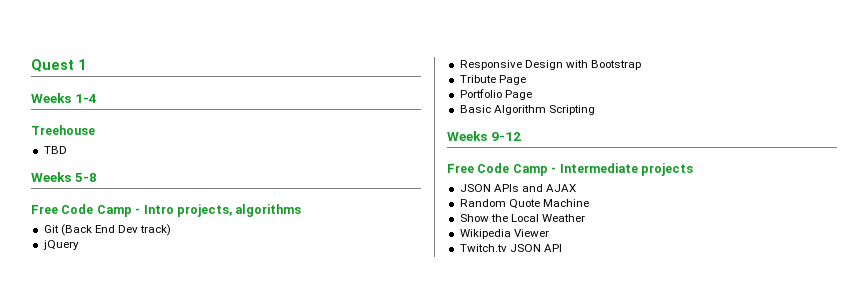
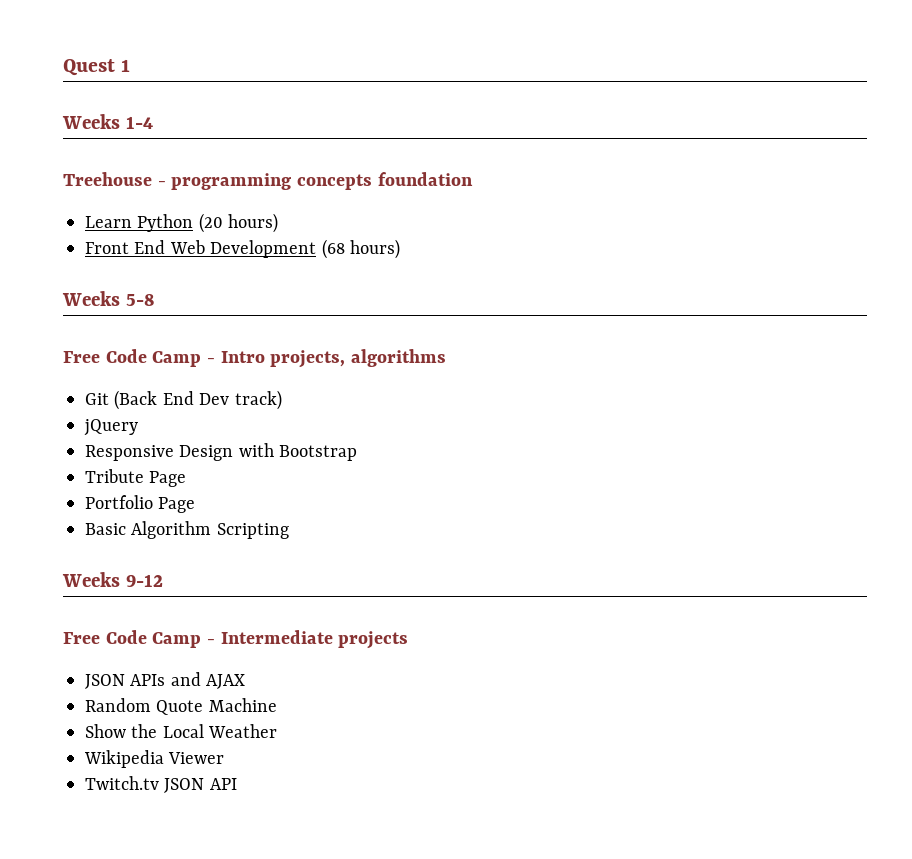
[43,146,67,154] // TBD -> [157,172,473,190] [85,213,279,233] [85,239,400,259] - programming concepts foundation // Learn Python (20 hours) // Front End Web Development (68 hours)

